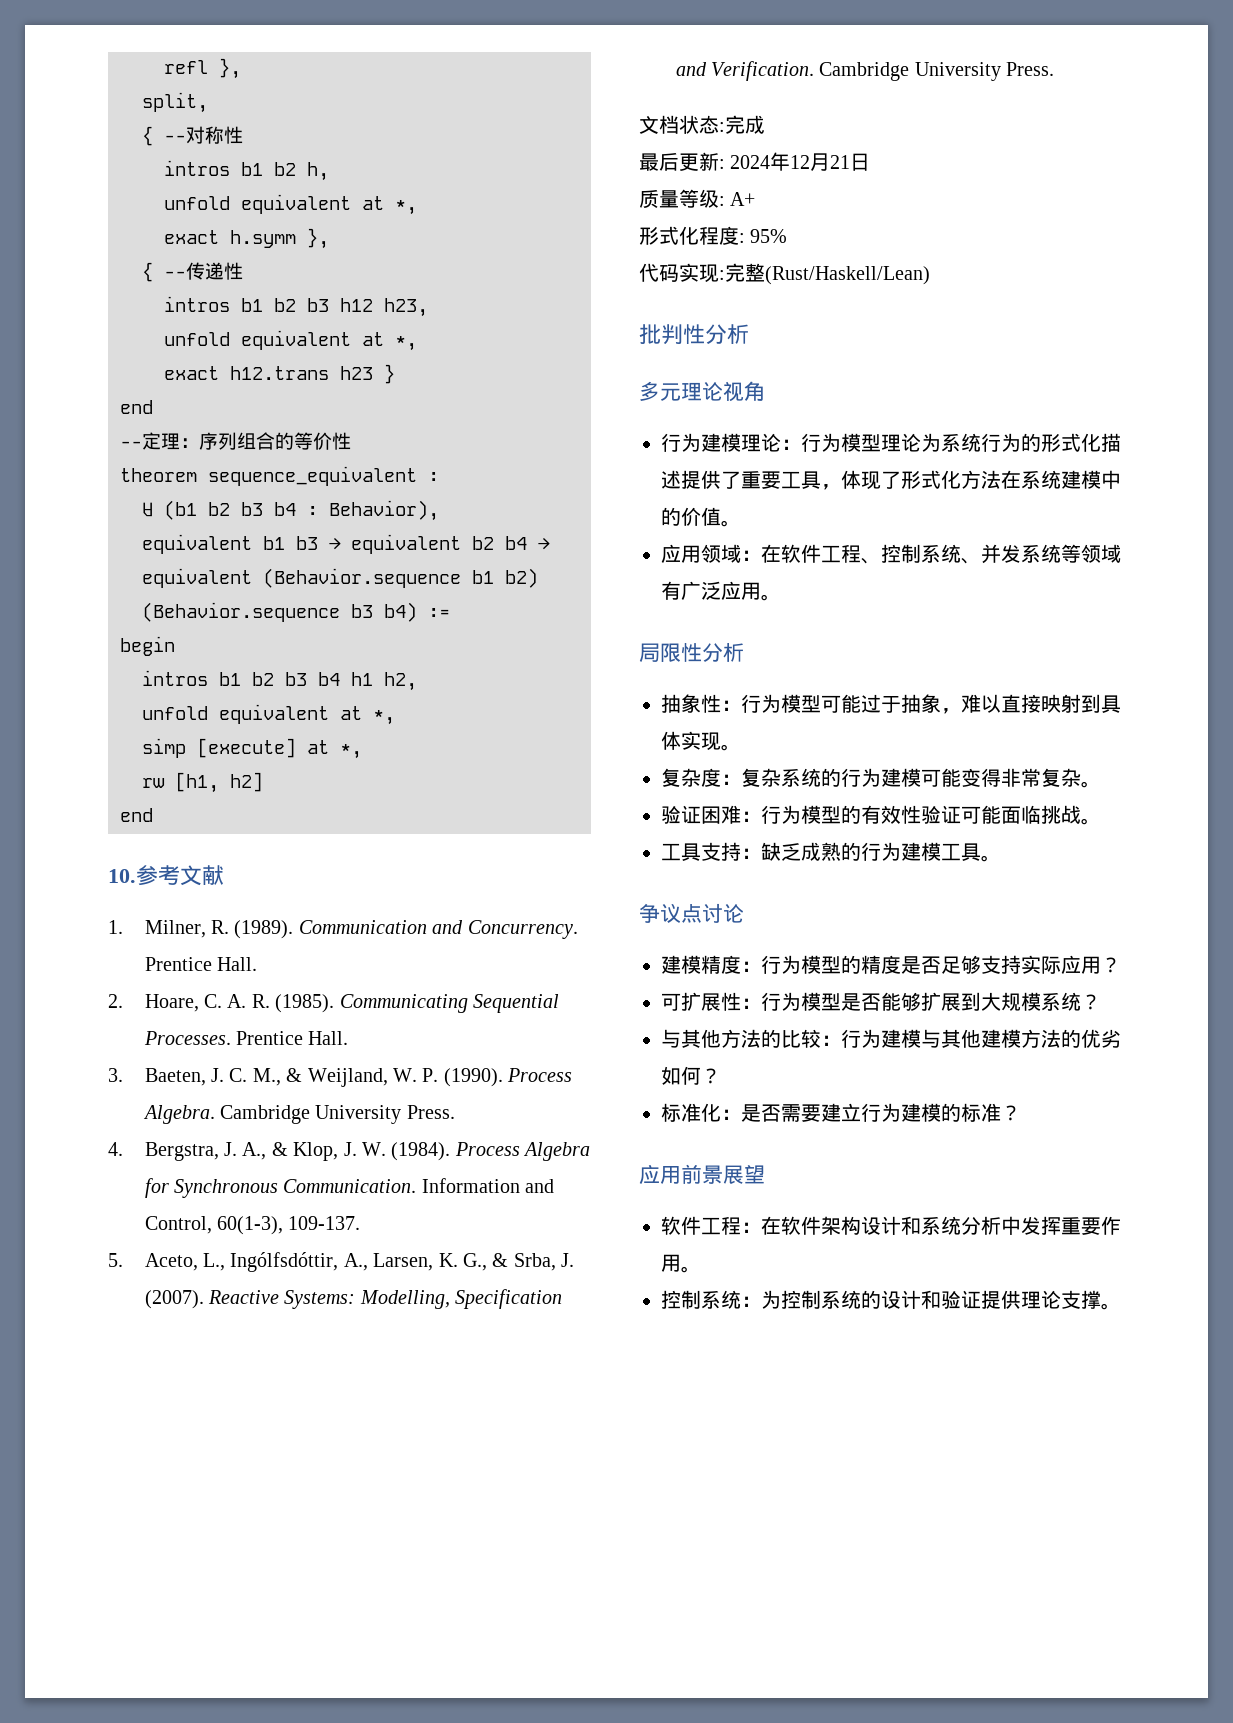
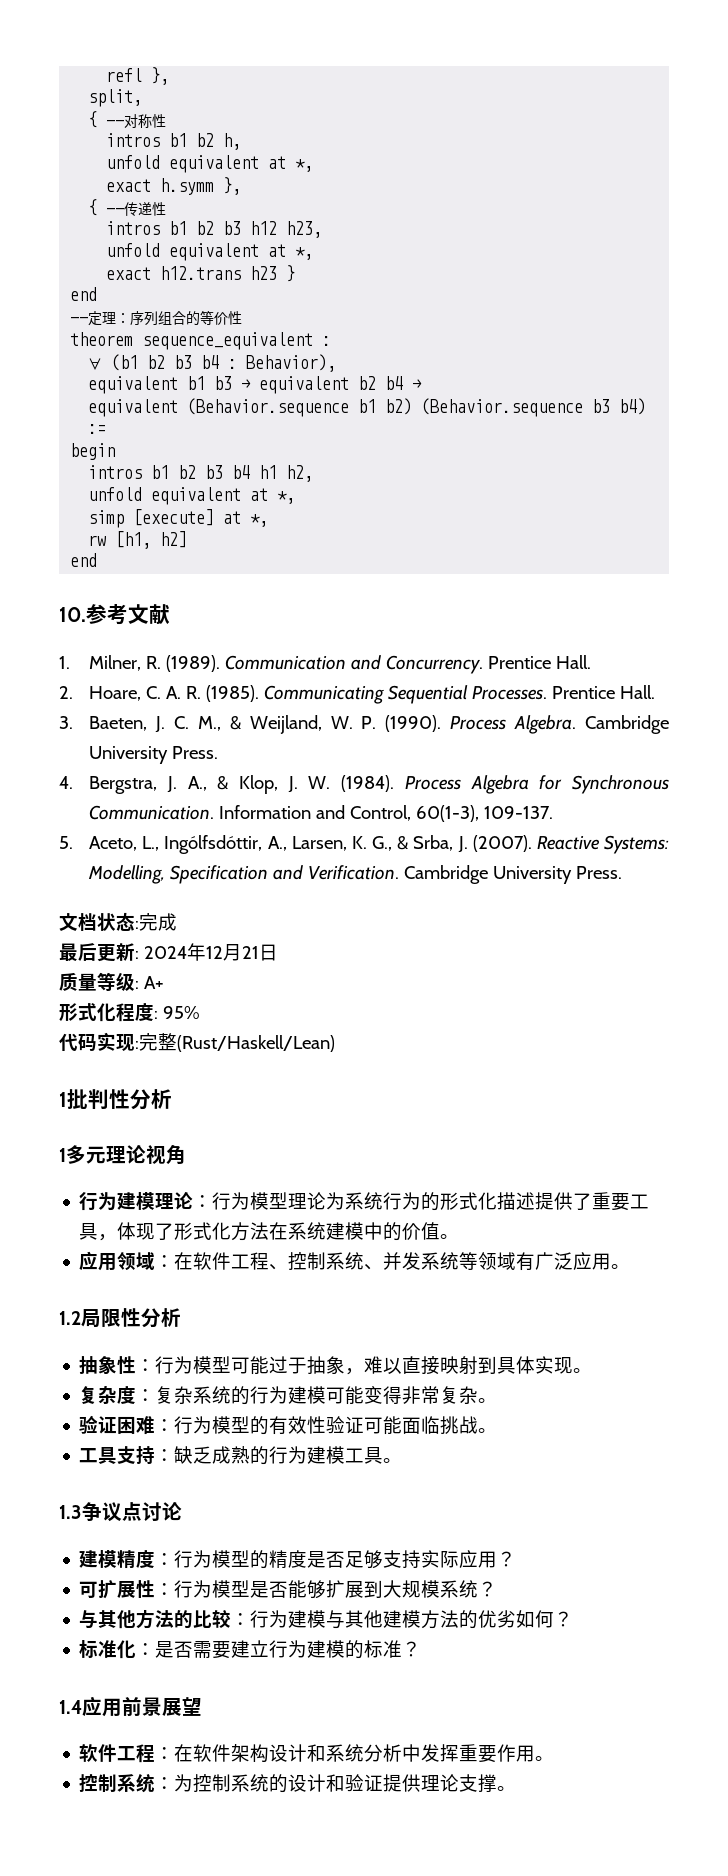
(930, 275) none -> [59,1092,67,1107] 1
(749, 334) none -> [59,1148,66,1162] 1
(781, 597) none -> [59,1311,81,1325] 1.2
(1001, 858) none -> [59,1505,82,1519] 1.3
(1021, 1113) none -> [59,1700,82,1714] 1.4

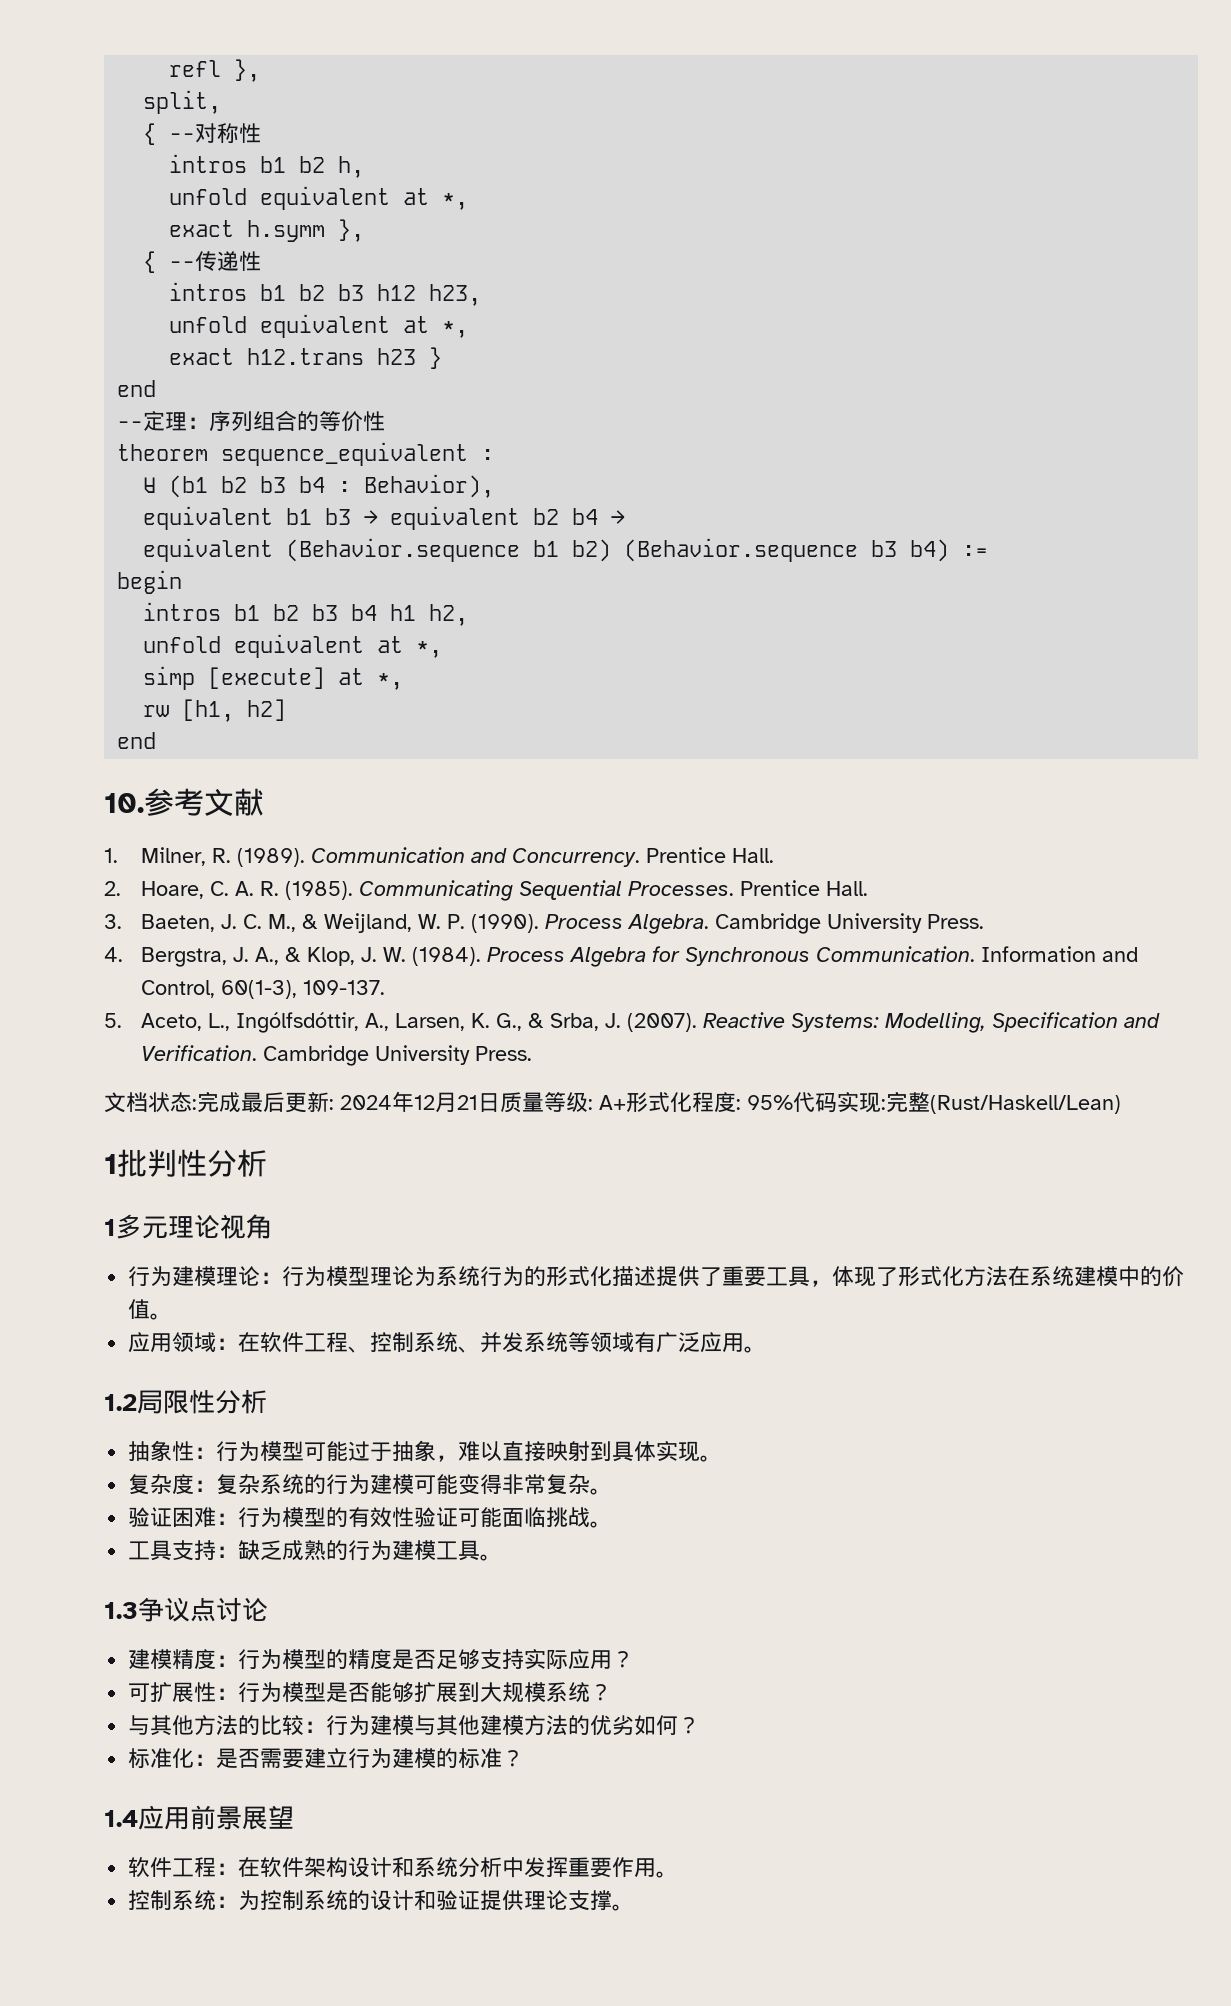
(177, 922) // -> (241, 1102) none
(278, 952) // -> (500, 1102) none
(164, 982) // -> (626, 1102) none
(200, 1012) // -> (793, 1102) none

